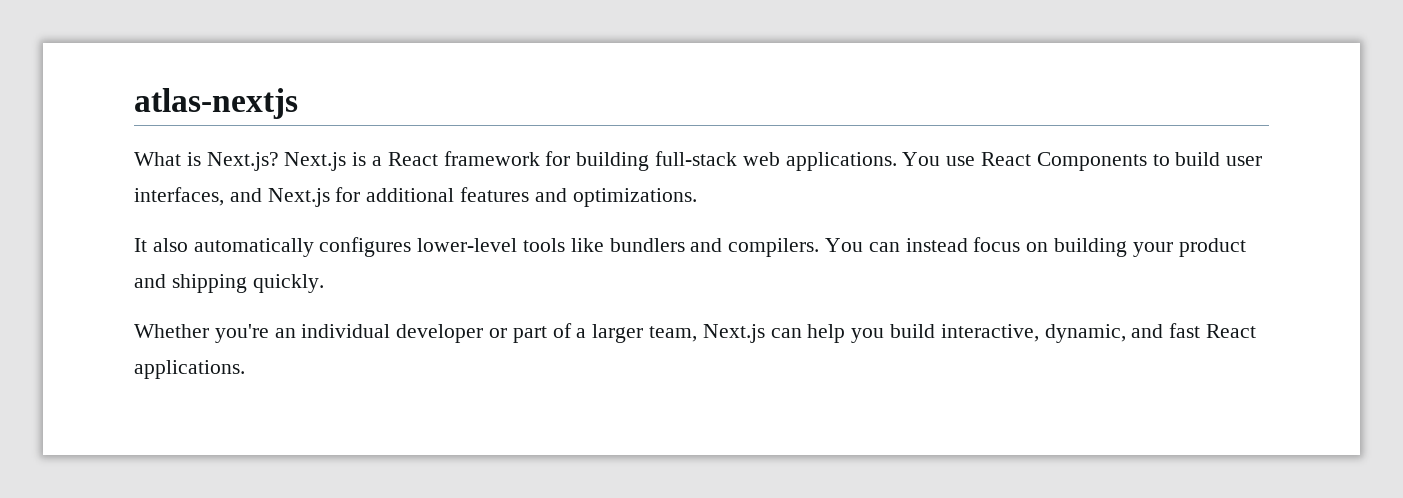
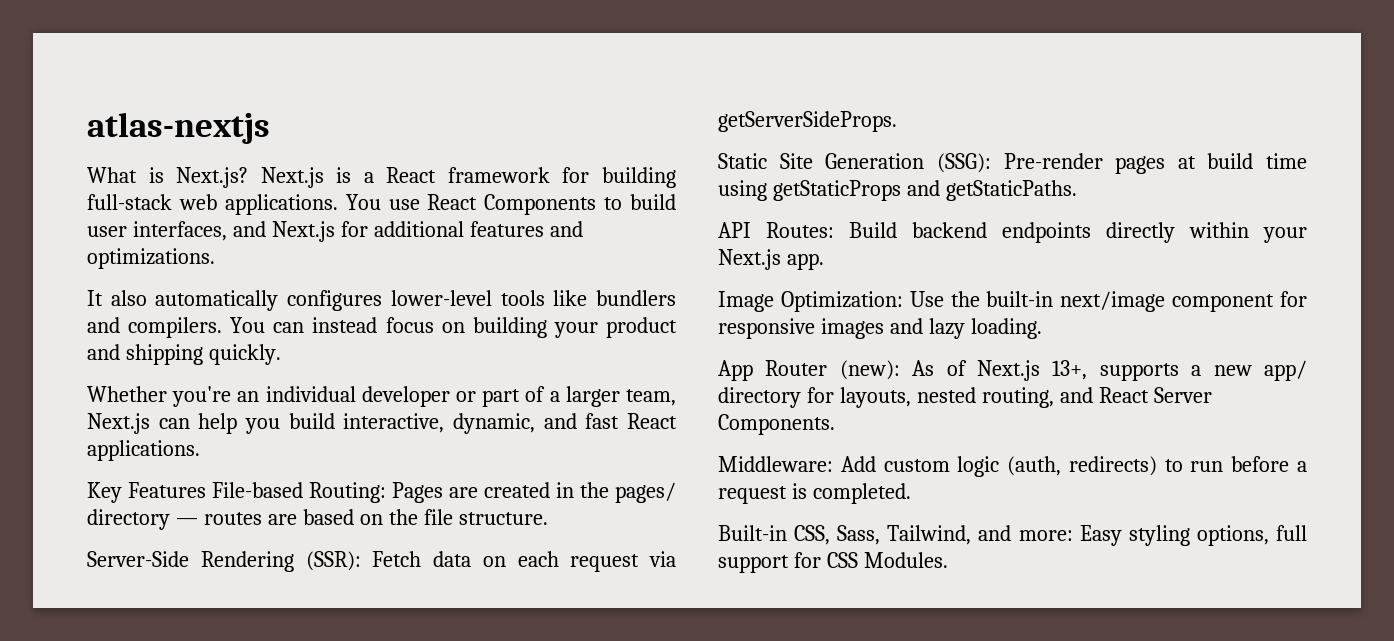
(245, 369) none -> [87,482,676,503] [87,509,548,530] [87,551,676,572] [718,111,897,132] [718,153,1307,174] [718,180,1077,201] [718,222,1307,243] [718,249,824,270] [718,291,1307,312] [718,318,1042,339] [718,360,1307,381] [718,387,1212,408] [718,414,835,435] [718,456,1307,477] [718,483,911,504] [718,525,1307,546] [718,552,948,573] // Key Features File-based Routing: Pages are created in the pages/ directory — routes are based on the file structure. // Server-Side Rendering (SSR): Fetch data on each request via getServerSideProps. // Static Site Generation (SSG): Pre-render pages at build time using getStaticProps and getStaticPaths. // API Routes: Build backend endpoints directly within your Next.js app. // Image Optimization: Use the built-in next/image component for responsive images and lazy loading. // App Router (new): As of Next.js 13+, supports a new app/ directory for layouts, nested routing, and React Server Components. // Middleware: Add custom logic (auth, redirects) to run before a request is completed. // Built-in CSS, Sass, Tailwind, and more: Easy styling options, full support for CSS Modules.

